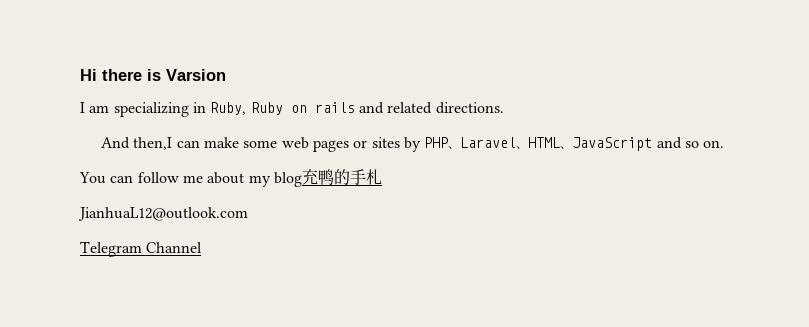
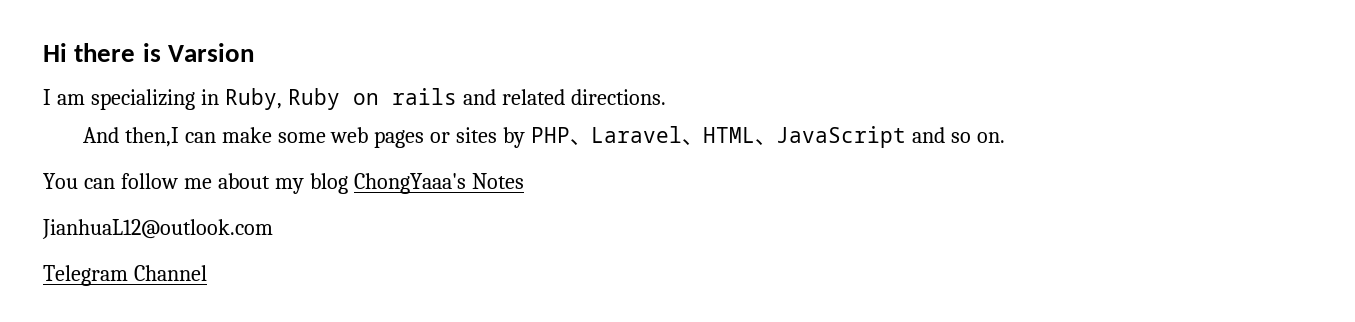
[301,169,382,185] 充鸭的手札 -> [353,173,524,194] ChongYaaa's Notes

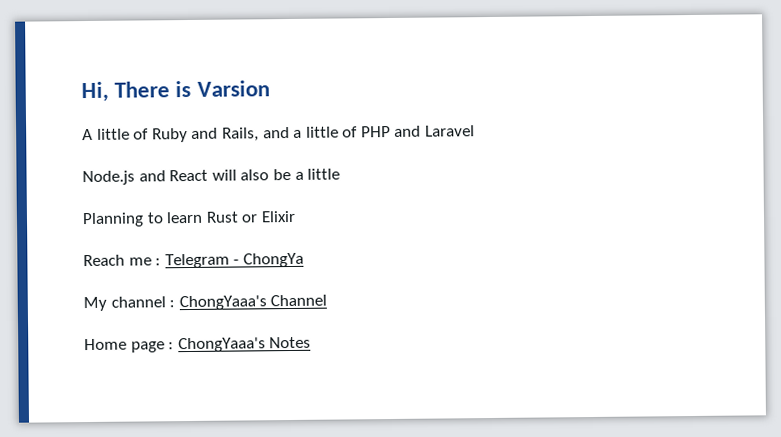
[43,43,136,62] Hi there -> [81,81,171,103] Hi, There
[43,88,666,110] [82,126,1006,148] [43,173,348,194] I am specializing in Ruby, Ruby on rails and related directions. // And then,I can make some web pages or sites by PHP、Laravel、HTML、JavaScript and so on. // You can follow me about my blog -> [82,125,476,143] [82,168,341,186] [82,210,296,228] [83,252,304,269] [83,294,328,312] [84,338,175,353] A little of Ruby and Rails, and a little of PHP and Laravel // Node.js and React will also be a little // Planning to learn Rust or Elixir // Reach me : Telegram - ChongYa // My channel : ChongYaaa's Channel // Home page :
[42,219,273,239] [43,265,207,286] // JianhuaL12@outlook.com // Telegram Channel -> (312, 342) none

